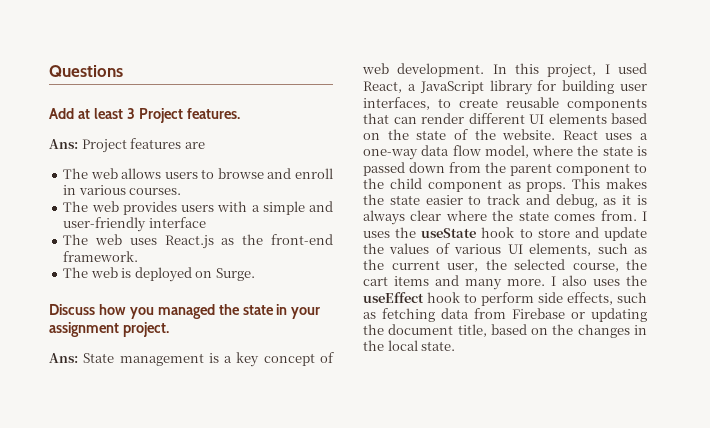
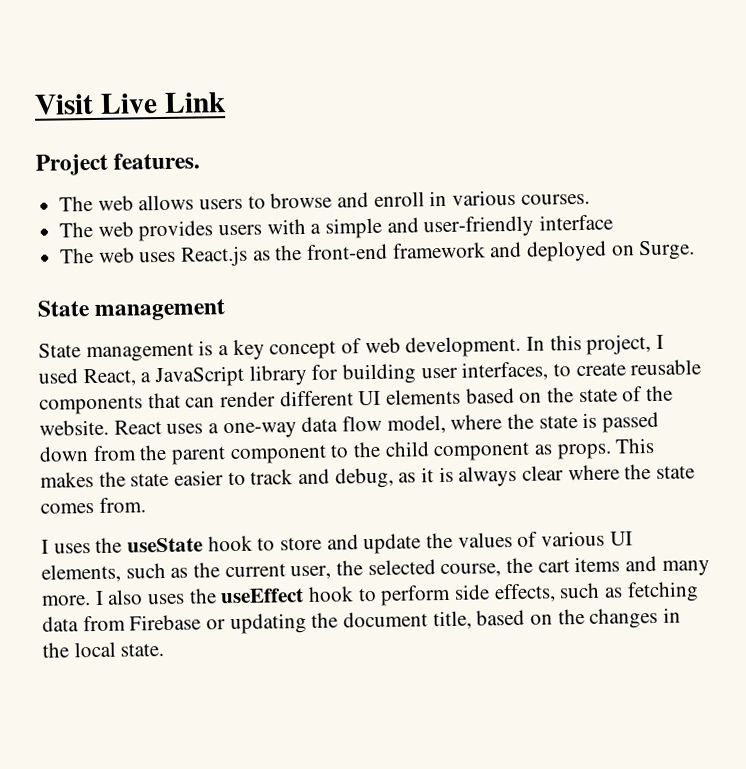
[49,65,123,77] [49,108,240,123] [49,138,205,153] Questions // Add at least 3 Project features. // Ans: Project features are -> [34,92,227,115] [35,152,201,176] Visit Live Link // Project features.
[63,251,139,262] [63,267,132,278] framework. // The web is -> [391,241,523,259] framework and
[49,304,321,319] [49,322,169,337] [49,353,78,363] Discuss how you managed the state in your assignment project. // Ans: -> [37,299,227,321] State management //
(637, 215) none -> (146, 505) //

